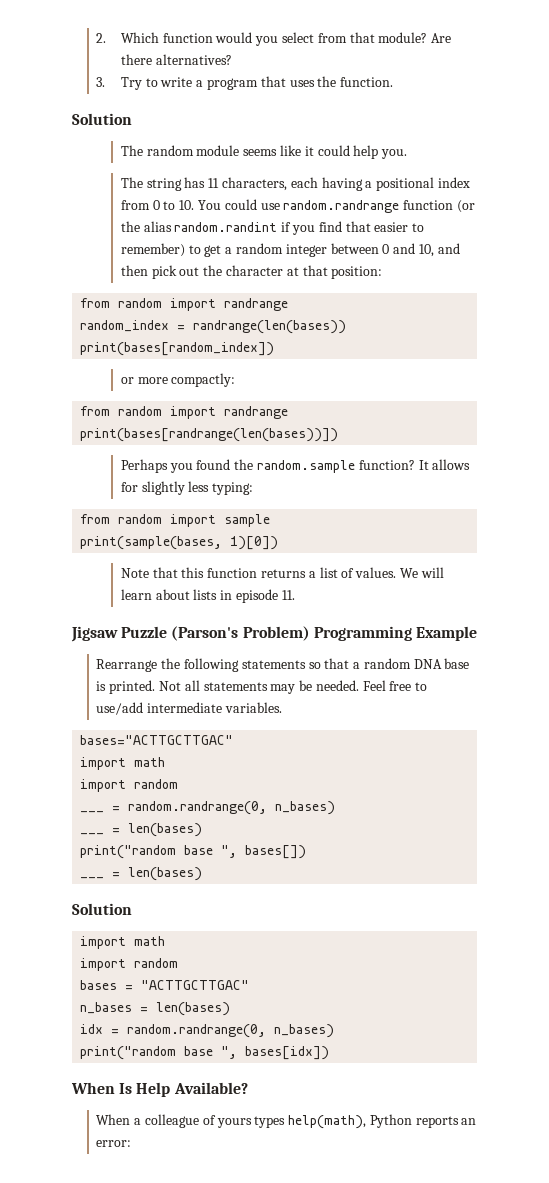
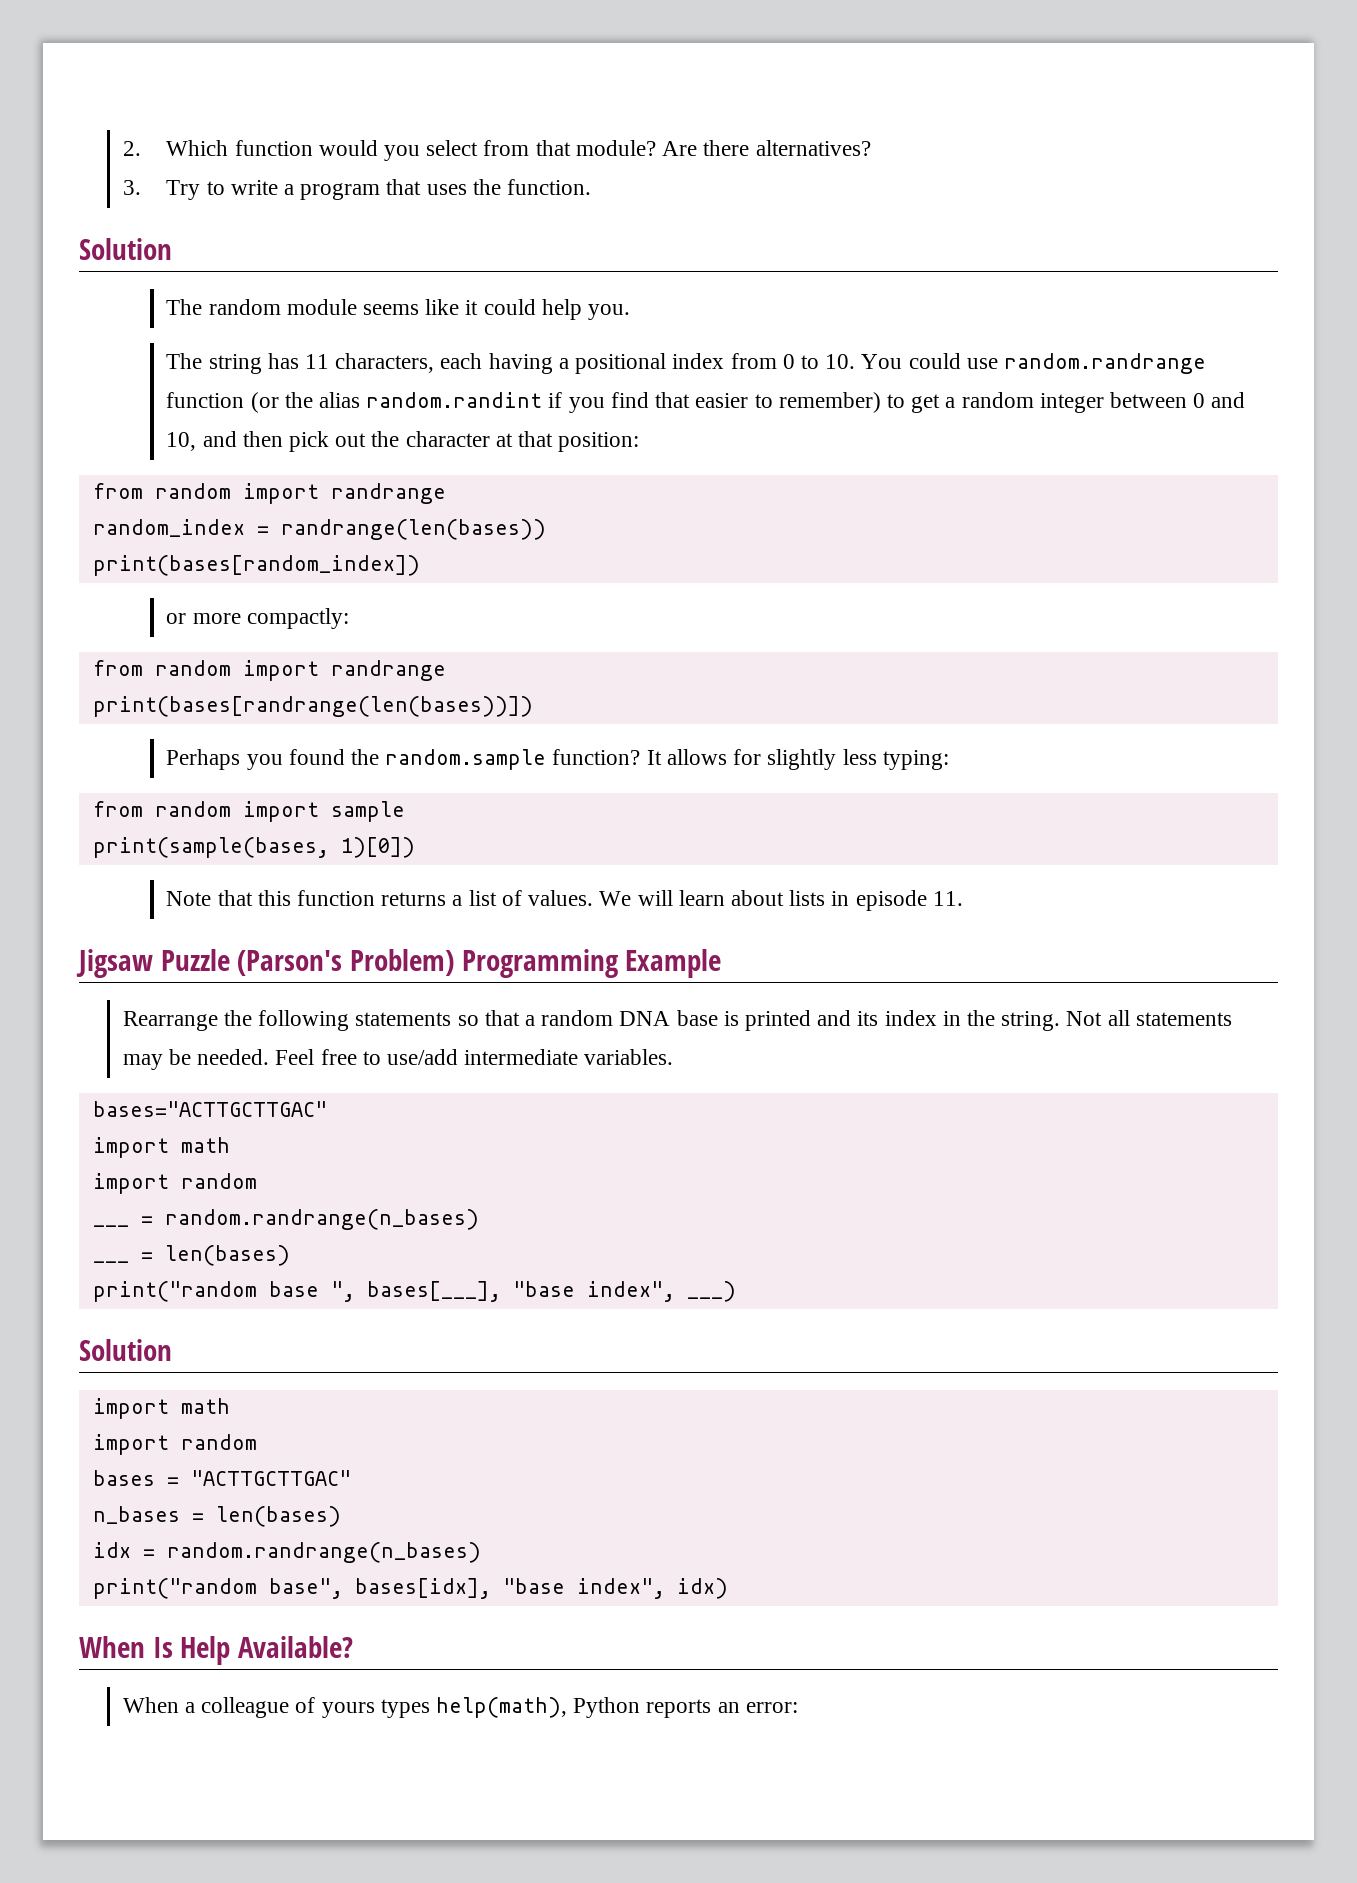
[109,680,156,694] printed. -> [745,1010,1061,1031] printed and its index in the string.
[128,801,336,815] random.randrange(0, n_bases) -> [164,1209,479,1230] random.randrange(n_bases)
[245,845,307,859] [80,877,105,879] [112,867,203,881] bases[]) // ___ = len(bases) -> [366,1281,736,1302] bases[___], "base index", ___)
[127,1024,335,1038] [80,1046,330,1060] random.randrange(0, n_bases) // print("random base ", bases[idx]) -> [166,1542,481,1563] [92,1578,728,1599] random.randrange(n_bases) // print("random base", bases[idx], "base index", idx)

